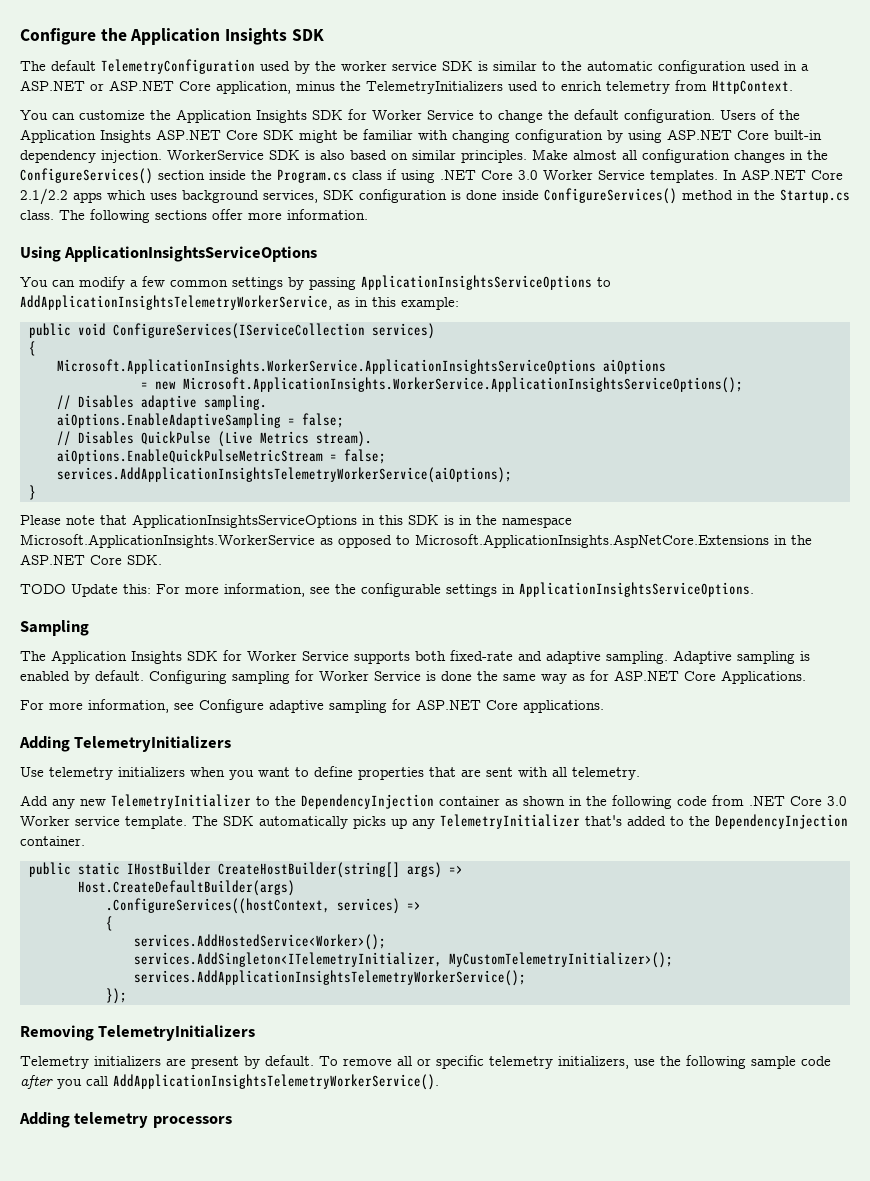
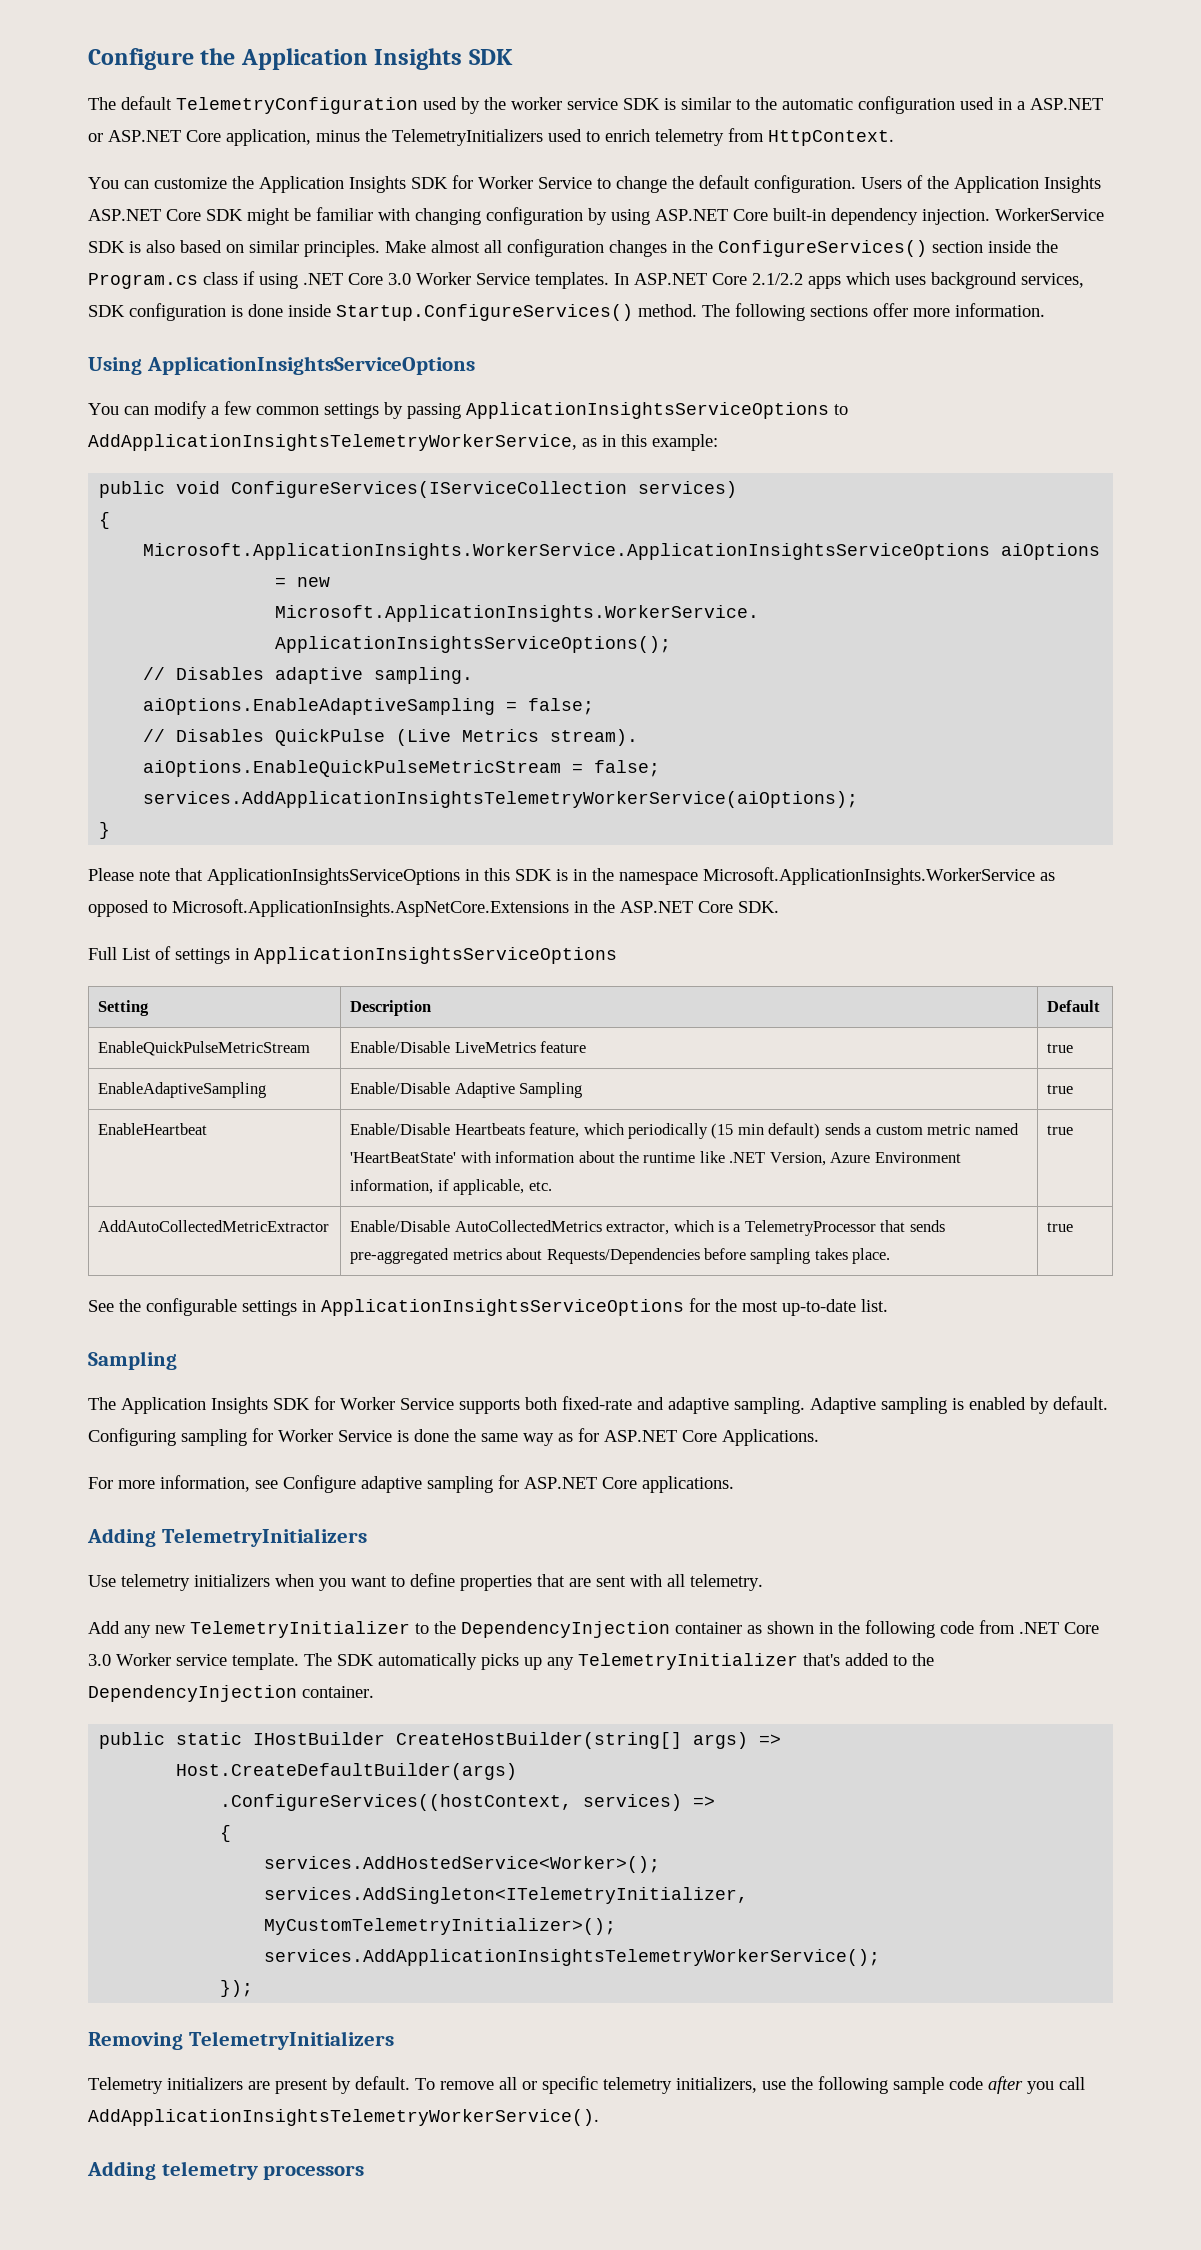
[544,188,850,204] [20,210,54,220] ConfigureServices() method in the Startup.cs class. -> [336,304,697,321] Startup.ConfigureServices() method.
[20,582,754,597] TODO Update this: For more information, see the configurable settings in ApplicationInsightsServiceOptions. -> [88,946,617,964] [98,1000,150,1016] [350,1000,432,1016] [1047,1000,1101,1012] [98,1041,311,1056] [350,1041,587,1053] [1047,1043,1074,1053] [98,1082,267,1098] [350,1082,583,1098] [1047,1084,1074,1094] [98,1123,208,1135] [350,1123,1019,1139] [350,1151,961,1166] [350,1179,552,1195] [1047,1125,1074,1135] [98,1220,330,1232] [350,1220,945,1236] [350,1248,891,1264] [1047,1222,1074,1232] [88,1298,888,1316] Full List of settings in ApplicationInsightsServiceOptions // Setting | Description | Default // EnableQuickPulseMetricStream | Enable/Disable LiveMetrics feature | true // EnableAdaptiveSampling | Enable/Disable Adaptive Sampling | true // EnableHeartbeat | Enable/Disable Heartbeats feature, which periodically (15 min default) sends a custom metric named 'HeartBeatState' with information about the runtime like .NET Version, Azure Environment information, if applicable, etc. | true // AddAutoCollectedMetricExtractor | Enable/Disable AutoCollectedMetrics extractor, which is a TelemetryProcessor that sends pre-aggregated metrics about Requests/Dependencies before sampling takes place. | true // See the configurable settings in ApplicationInsightsServiceOptions for the most up-to-date list.

